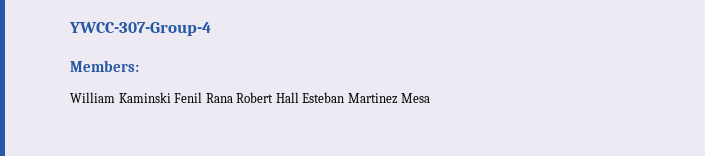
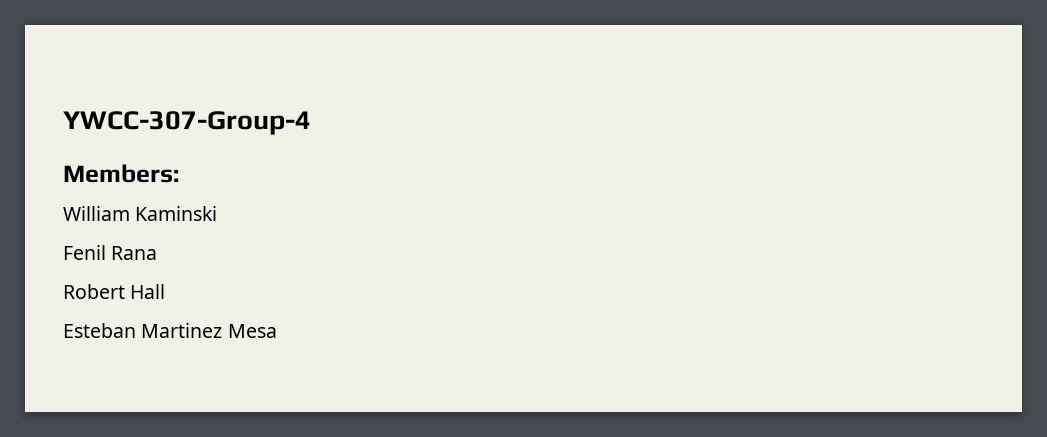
(171, 97) none -> (218, 213) //
(233, 98) none -> (158, 253) //
(299, 97) none -> (166, 291) //

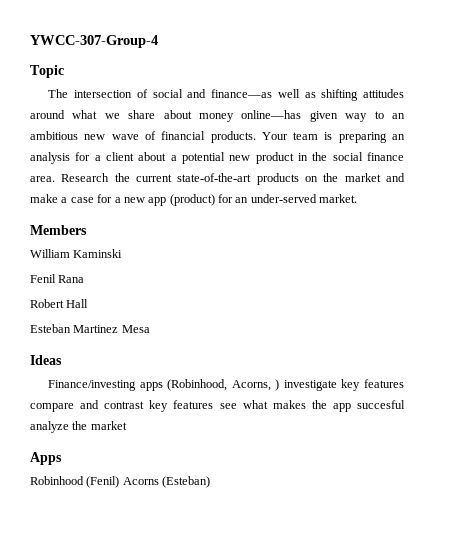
[63,164,179,183] Members: -> [30,65,64,78] [48,89,404,101] [30,110,405,122] [30,131,406,143] [30,152,404,164] [30,173,405,185] [30,194,358,206] [30,225,87,235] Topic // The intersection of social and finance—as well as shifting attitudes around what we share about money online—has given way to an ambitious new wave of financial products. Your team is preparing an analysis for a client about a potential new product in the social finance area. Research the current state-of-the-art products on the market and make a case for a new app (product) for an under-served market. // Members
(277, 331) none -> [30,355,62,365] [48,379,404,391] [30,400,405,412] [30,421,127,433] [30,452,62,465] [30,476,211,488] // Ideas // Finance/investing apps (Robinhood, Acorns, ) investigate key features compare and contrast key features see what makes the app succesful analyze the market // Apps // Robinhood (Fenil) Acorns (Esteban)

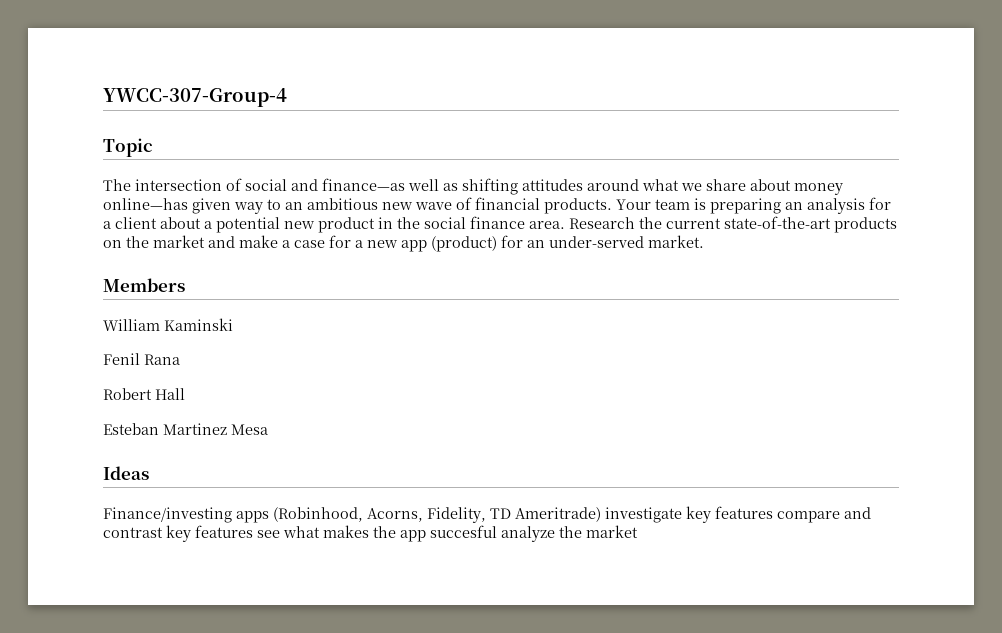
[275,379,280,391] ) -> [427,507,601,523] Fidelity, TD Ameritrade)
[30,452,62,465] [30,476,211,488] // Apps // Robinhood (Fenil) Acorns (Esteban) -> (638, 531) none

